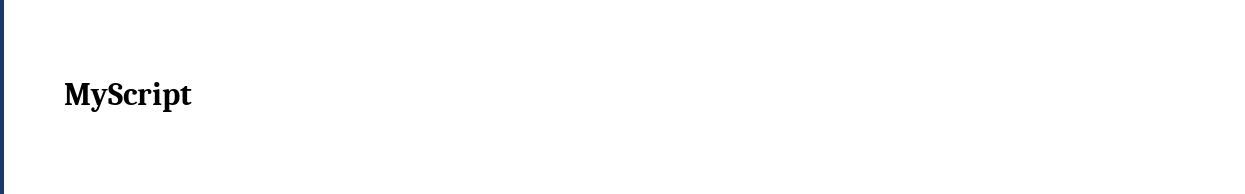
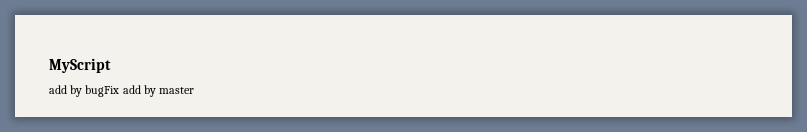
(192, 97) none -> [49,85,195,97] // add by bugFix add by master

